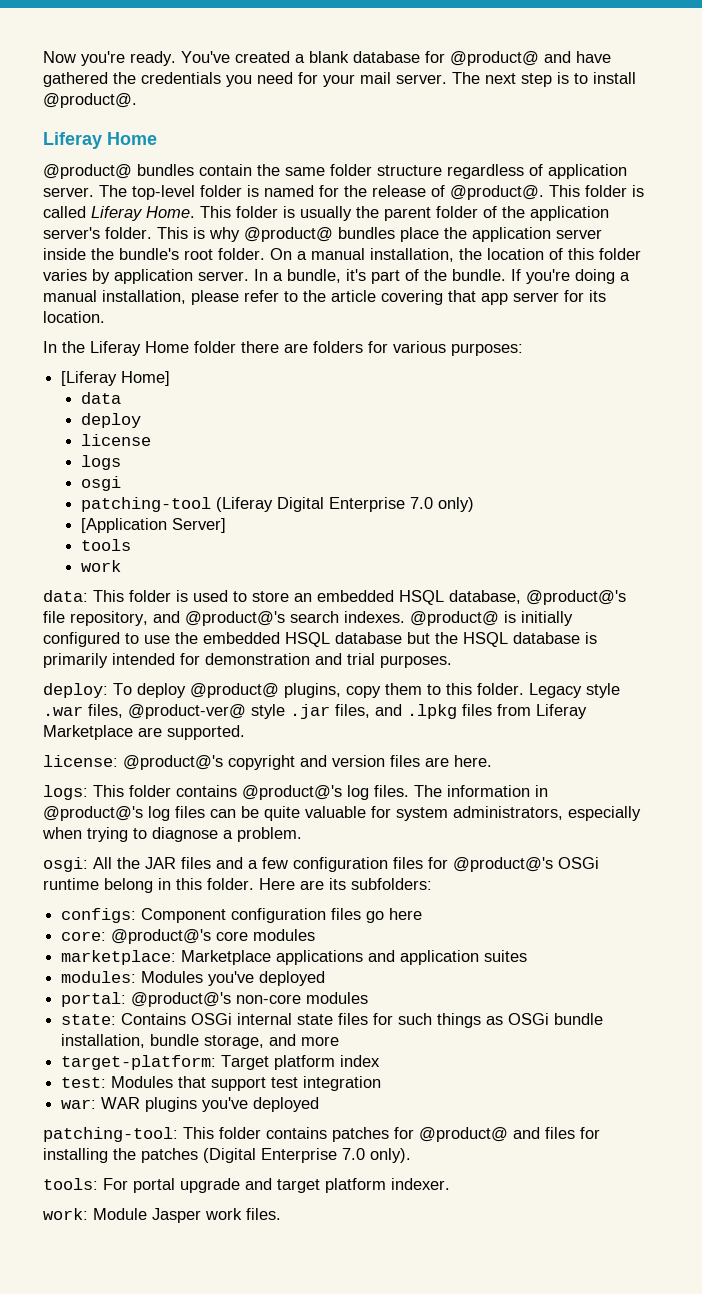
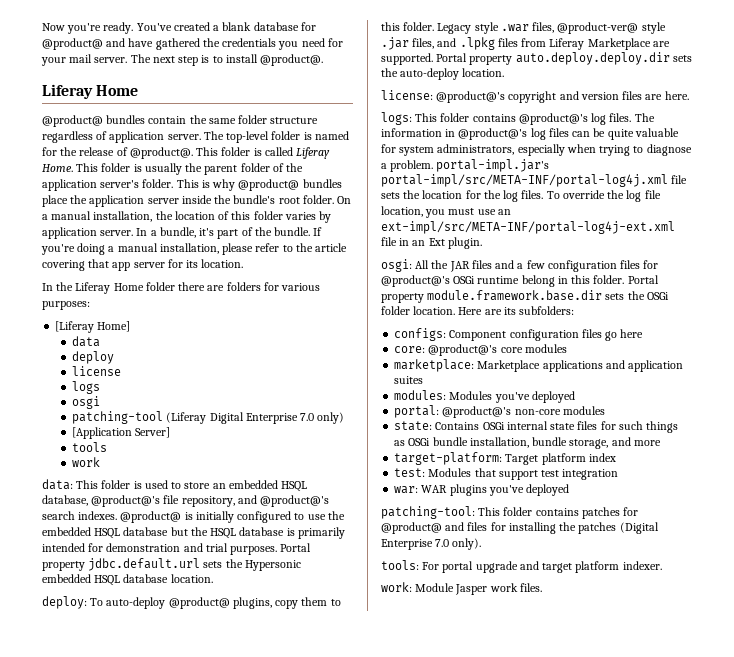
(452, 661) none -> [280,543,312,552] [42,558,301,571] [42,574,213,586] Portal property jdbc.default.url sets the Hypersonic embedded HSQL database location.
[137,683,186,698] deploy -> [106,597,166,609] auto-deploy
(245, 732) none -> [436,52,692,65] [381,68,505,80] Portal property auto.deploy.deploy.dir sets the auto-deploy location.
(302, 834) none -> [436,159,550,172] [381,174,688,187] [381,190,661,202] [381,206,511,218] [381,221,675,234] [381,237,482,249] portal-impl.jar's portal-impl/src/META-INF/portal-log4j.xml file sets the location for the log files. To override the log file location, you must use an ext-impl/src/META-INF/portal-log4j-ext.xml file in an Ext plugin.
(254, 884) none -> [627,275,659,284] [381,290,669,303] [381,306,456,315] Portal property module.framework.base.dir sets the OSGi folder location.

